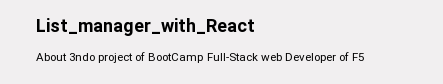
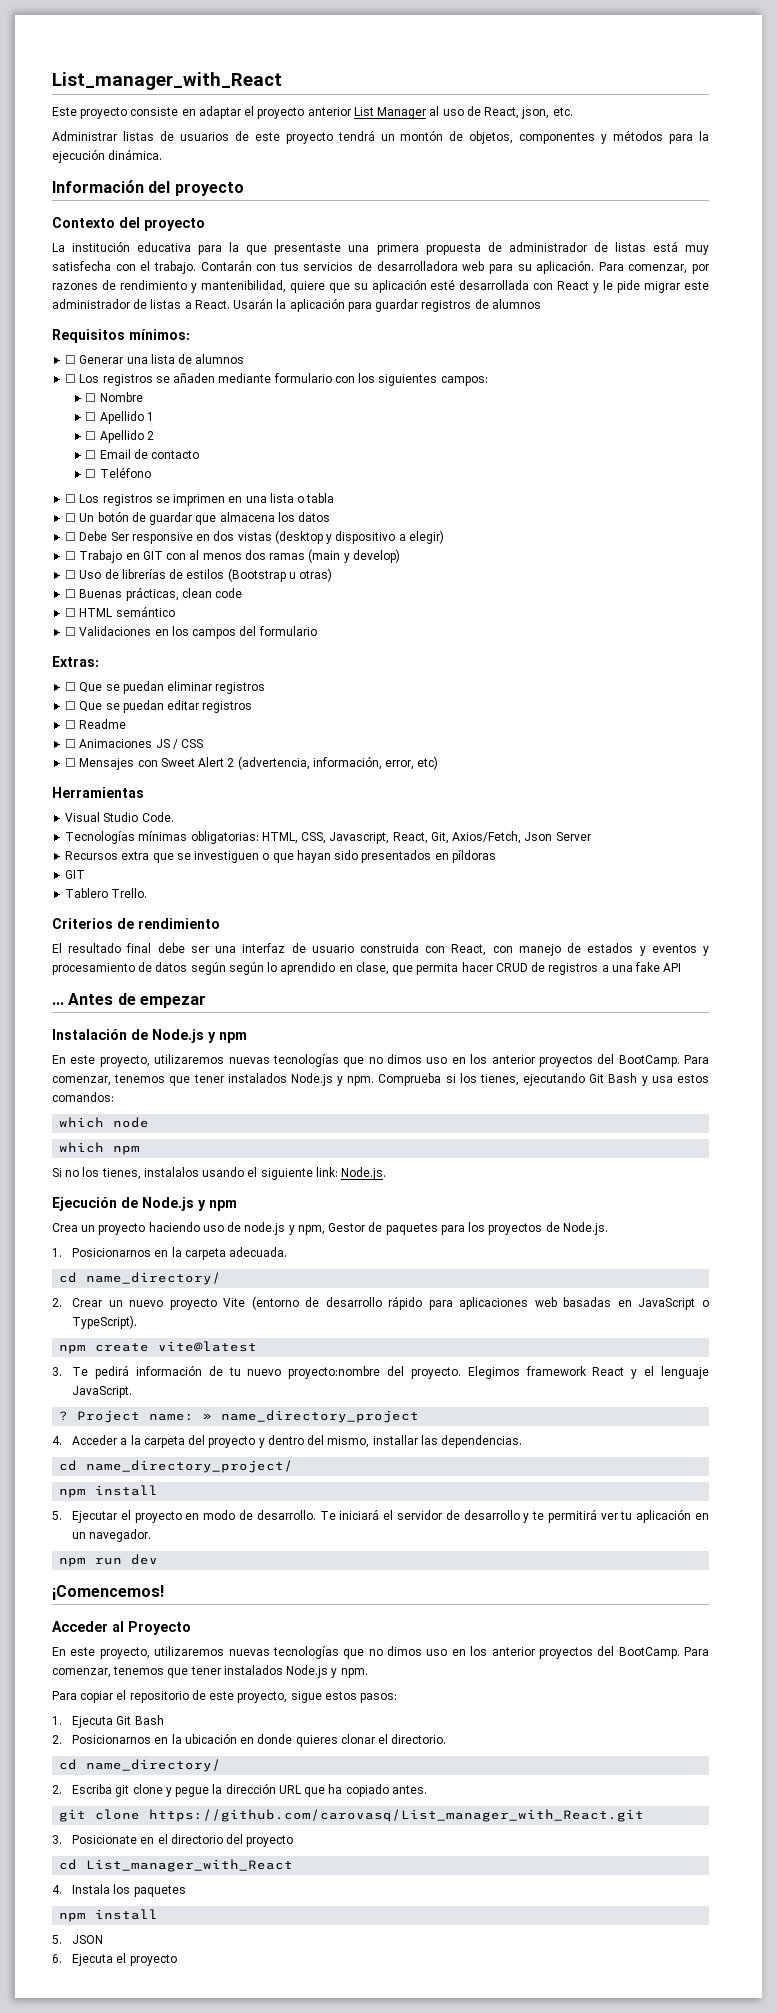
[36,18,255,36] [36,52,364,63] List_manager_with_React // About 3ndo project of BootCamp Full-Stack web Developer of F5 -> [52,72,282,90] [52,106,573,119] [52,130,709,144] [52,149,163,163] [52,180,244,196] [52,217,205,231] [52,241,710,255] [52,260,709,274] [52,279,710,293] [52,298,541,312] [52,329,190,343] [65,354,245,364] [65,373,488,386] [85,392,143,402] [85,411,154,424] [85,430,154,443] [85,449,200,459] [85,467,151,478] [65,493,335,506] [65,511,331,525] [65,530,444,544] [65,549,400,563] [65,568,333,582] [65,587,243,601] [65,606,175,617] [65,626,317,639] [52,656,99,667] [65,681,266,694] [65,700,253,713] [65,719,127,729] [65,739,204,749] [65,756,439,770] [52,787,144,798] [65,812,174,822] [65,831,591,844] [65,850,496,863] [65,870,86,879] [65,888,148,898] [52,918,220,929] [52,943,709,956] [52,962,682,975] [52,993,206,1008] [52,1029,247,1043] [52,1054,709,1067] [52,1073,709,1086] [52,1092,114,1102] [59,1117,150,1128] [59,1142,141,1155] [52,1167,387,1180] [52,1197,237,1211] [52,1222,608,1235] [52,1247,288,1260] [59,1272,222,1285] [52,1296,710,1310] [72,1315,138,1329] [59,1341,258,1354] [52,1365,709,1379] [72,1386,133,1398] [59,1410,420,1423] [52,1435,523,1448] [59,1460,294,1473] [59,1485,159,1498] [52,1509,710,1523] [72,1529,152,1542] [59,1554,159,1567] [52,1585,164,1600] [52,1621,191,1635] [52,1646,709,1659] [52,1665,368,1678] [52,1690,398,1703] [52,1715,164,1728] [52,1733,447,1747] [59,1759,222,1772] [52,1783,427,1797] [59,1809,645,1822] [52,1834,294,1847] [59,1859,294,1872] [52,1884,186,1897] [59,1909,159,1922] [52,1935,104,1944] [52,1953,177,1966] List_manager_with_React // Este proyecto consiste en adaptar el proyecto anterior List Manager al uso de React, json, etc. // Administrar listas de usuarios de este proyecto tendrá un montón de objetos, componentes y métodos para la ejecución dinámica. // Información del proyecto // Contexto del proyecto // La institución educativa para la que presentaste una primera propuesta de administrador de listas está muy satisfecha con el trabajo. Contarán con tus servicios de desarrolladora web para su aplicación. Para comenzar, por razones de rendimiento y mantenibilidad, quiere que su aplicación esté desarrollada con React y le pide migrar este administrador de listas a React. Usarán la aplicación para guardar registros de alumnos // Requisitos mínimos: // ☐ Generar una lista de alumnos // ☐ Los registros se añaden mediante formulario con los siguientes campos: // ☐ Nombre // ☐ Apellido 1 // ☐ Apellido 2 // ☐ Email de contacto // ☐ Teléfono // ☐ Los registros se imprimen en una lista o tabla // ☐ Un botón de guardar que almacena los datos // ☐ Debe Ser responsive en dos vistas (desktop y dispositivo a elegir) // ☐ Trabajo en GIT con al menos dos ramas (main y develop) // ☐ Uso de librerías de estilos (Bootstrap u otras) // ☐ Buenas prácticas, clean code // ☐ HTML semántico // ☐ Validaciones en los campos del formulario // Extras: // ☐ Que se puedan eliminar registros // ☐ Que se puedan editar registros // ☐ Readme // ☐ Animaciones JS / CSS // ☐ Mensajes con Sweet Alert 2 (advertencia, información, error, etc) // Herramientas // Visual Studio Code. // Tecnologías mínimas obligatorias: HTML, CSS, Javascript, React, Git, Axios/Fetch, Json Server // Recursos extra que se investiguen o que hayan sido presentados en píldoras // GIT // Tablero Trello. // Criterios de rendimiento // El resultado final debe ser una interfaz de usuario construida con React, con manejo de estados y eventos y procesamiento de datos según según lo aprendido en clase, que permita hacer CRUD de registros a una fake API // ... Antes de empezar // Instalación de Node.js y npm // En este proyecto, utilizaremos nuevas tecnologías que no dimos uso en los anterior proyectos del BootCamp. Para comenzar, tenemos que tener instalados Node.js y npm. Comprueba si los tienes, ejecutando Git Bash y usa estos comandos: // which node // which npm // Si no los tienes, instalalos usando el siguiente link: Node.js. // Ejecución de Node.js y npm // Crea un proyecto haciendo uso de node.js y npm, Gestor de paquetes para los proyectos de Node.js. // 1. Posicionarnos en la carpeta adecuada. // cd name_directory/ // 2. Crear un nuevo proyecto Vite (entorno de desarrollo rápido para aplicaciones web basadas en JavaScript o TypeScript). // npm create vite@latest // 3. Te pedirá información de tu nuevo proyecto:nombre del proyecto. Elegimos framework React y el lenguaje JavaScript. // ? Project name: » name_directory_project // 4. Acceder a la carpeta del proyecto y dentro del mismo, installar las dependencias. // cd name_directory_project/ // npm install // 5. Ejecutar el proyecto en modo de desarrollo. Te iniciará el servidor de desarrollo y te permitirá ver tu aplicación en un navegador. // npm run dev // ¡Comencemos! // Acceder al Proyecto // En este proyecto, utilizaremos nuevas tecnologías que no dimos uso en los anterior proyectos del BootCamp. Para comenzar, tenemos que tener instalados Node.js y npm. // Para copiar el repositorio de este proyecto, sigue estos pasos: // 1. Ejecuta Git Bash // 2. Posicionarnos en la ubicación en donde quieres clonar el directorio. // cd name_directory/ // 2. Escriba git clone y pegue la dirección URL que ha copiado antes. // git clone https://github.com/carovasq/List_manager_with_React.git // 3. Posicionate en el directorio del proyecto // cd List_manager_with_React // 4. Instala los paquetes // npm install // 5. JSON // 6. Ejecuta el proyecto

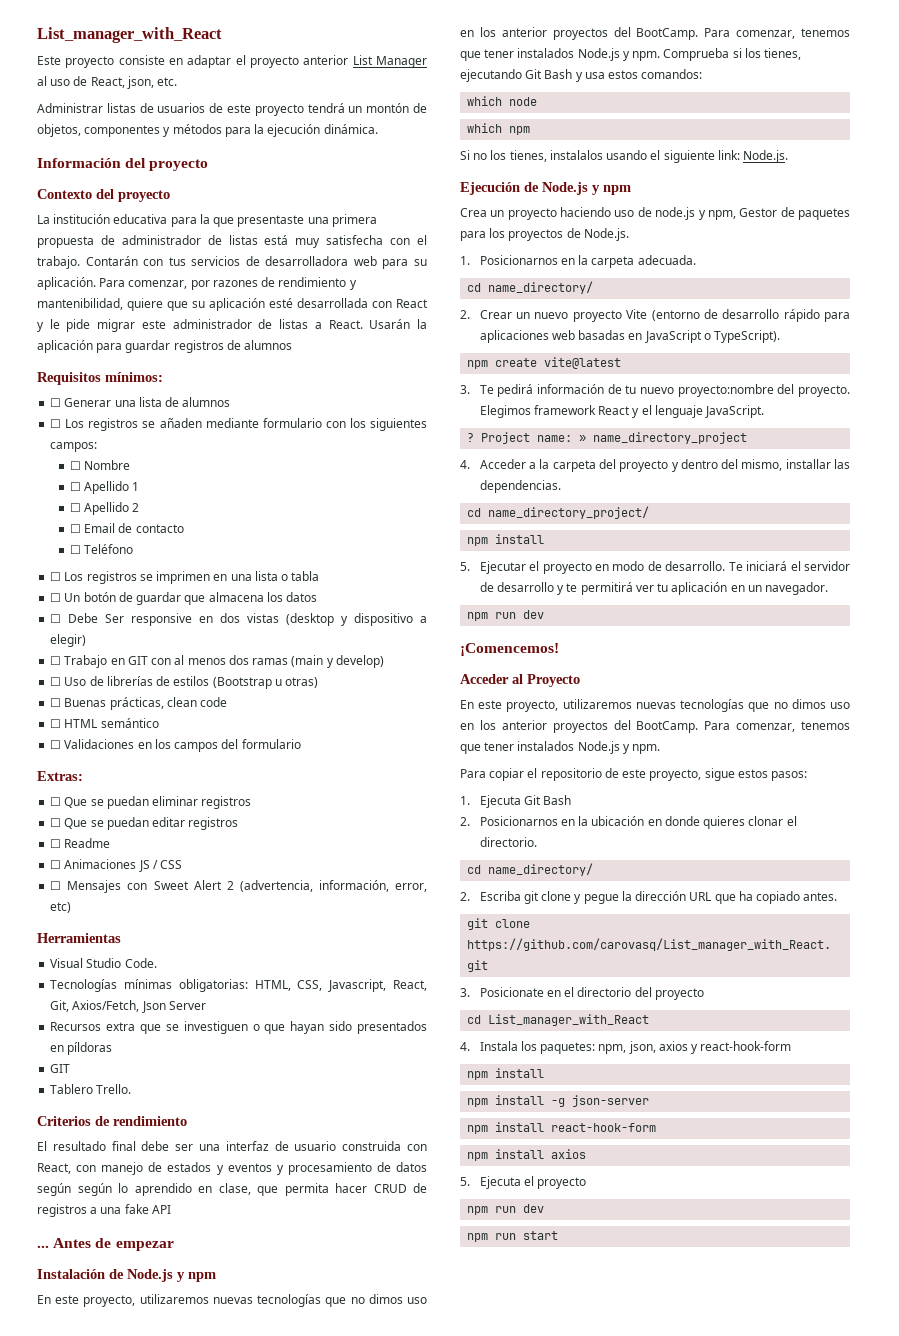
[133,1885,186,1897] [59,1909,159,1922] [52,1935,104,1944] [52,1953,177,1966] paquetes // npm install // 5. JSON // 6. Ejecuta el proyecto -> [540,1041,792,1054] [467,1068,545,1080] [467,1095,650,1107] [467,1122,657,1134] [467,1149,587,1161] [460,1176,587,1189] [467,1204,545,1215] [467,1231,559,1242] paquetes: npm, json, axios y react-hook-form // npm install // npm install -g json-server // npm install react-hook-form // npm install axios // 5. Ejecuta el proyecto // npm run dev // npm run start

